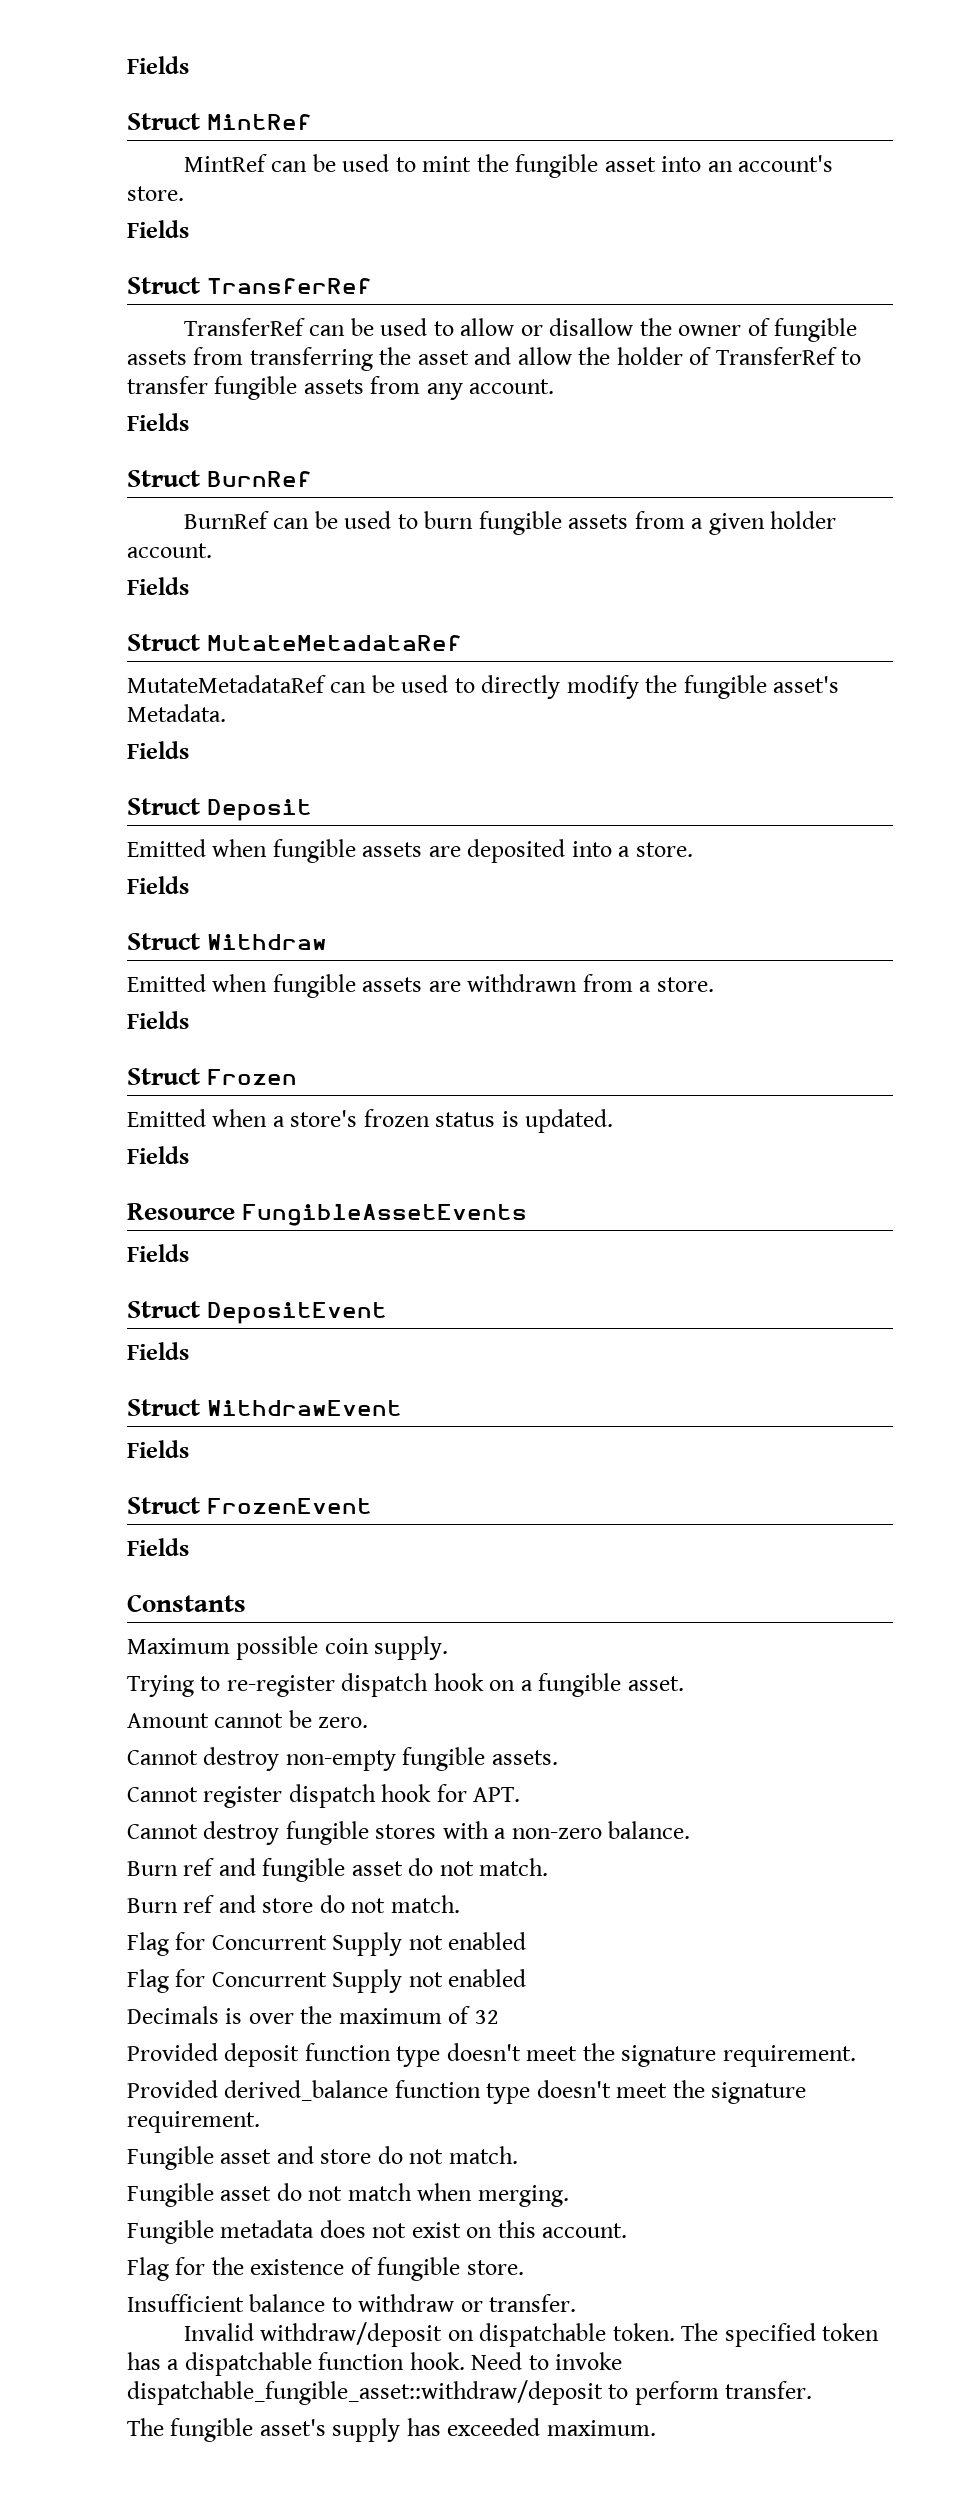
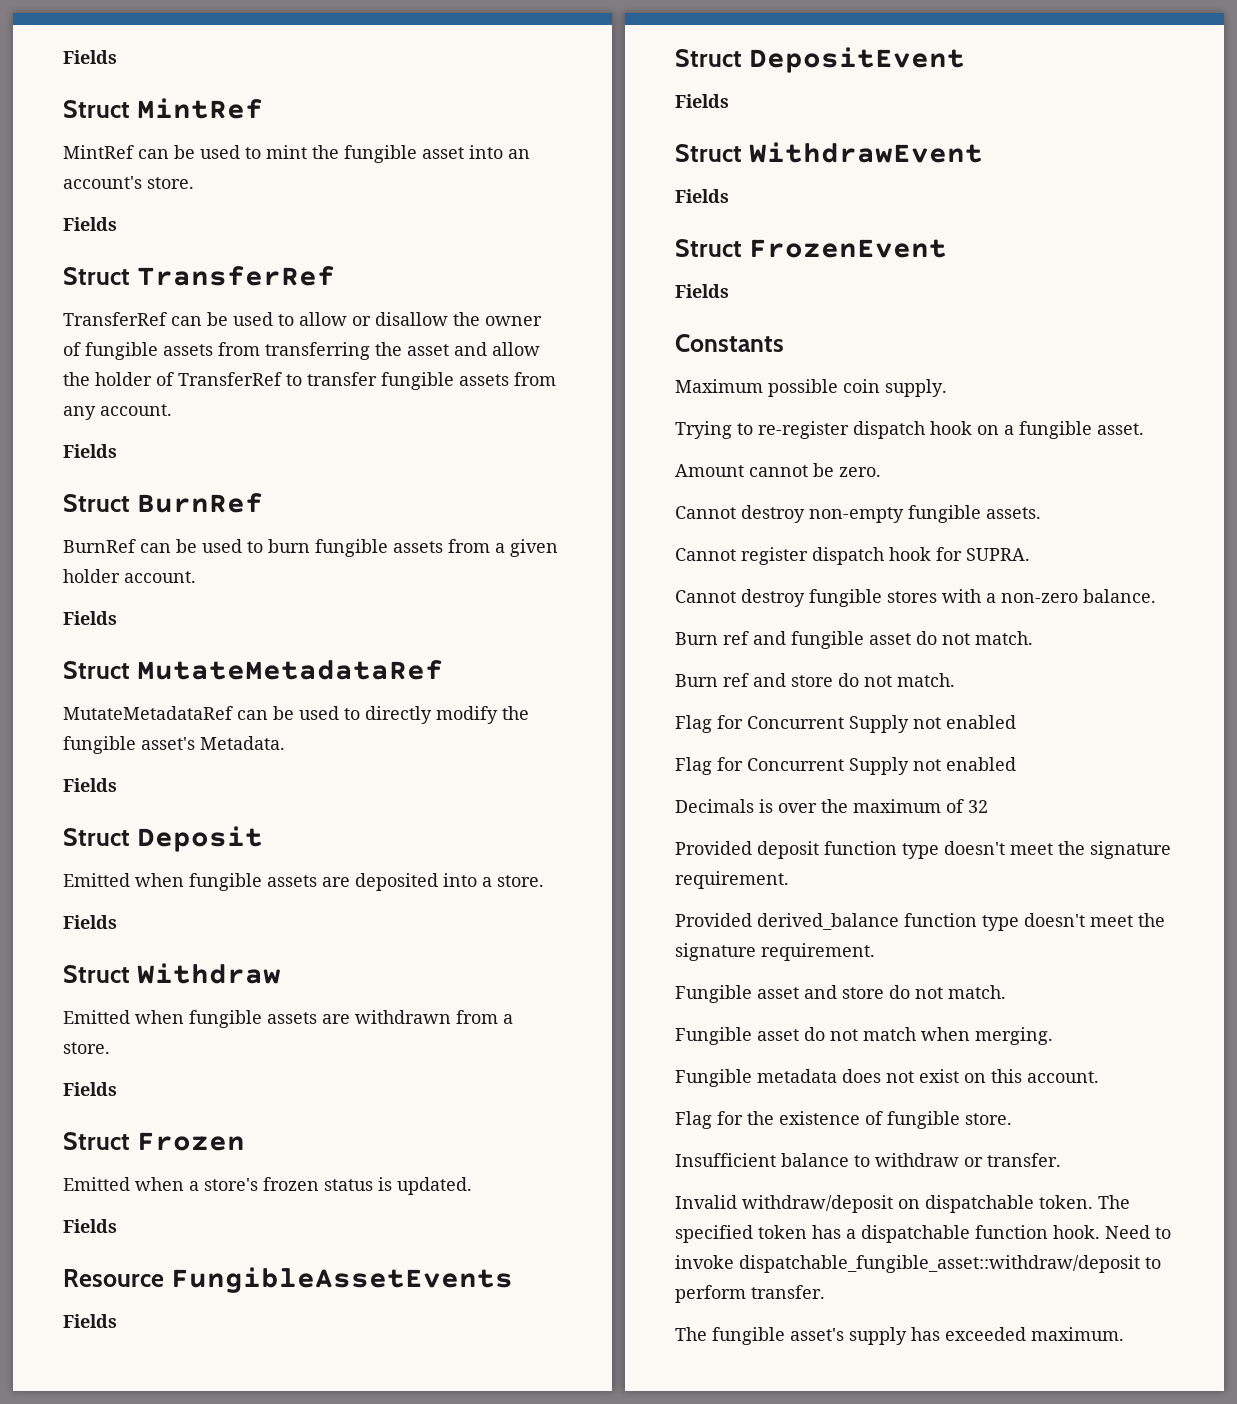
[473,1787,521,1802] APT. -> [966,548,1030,561] SUPRA.

